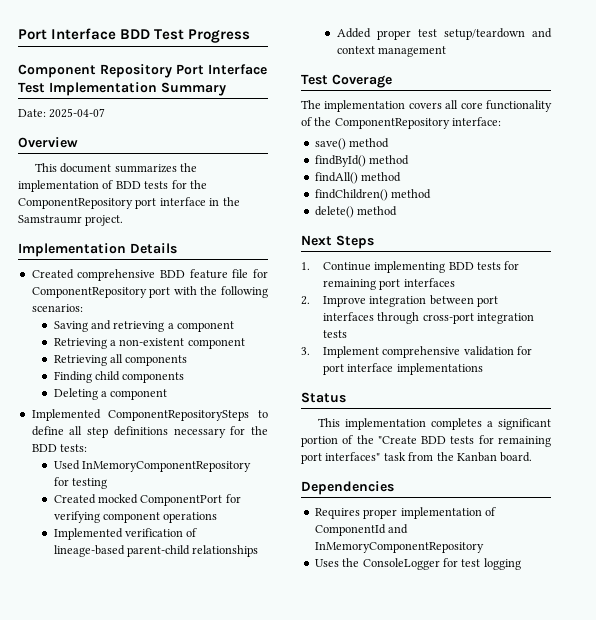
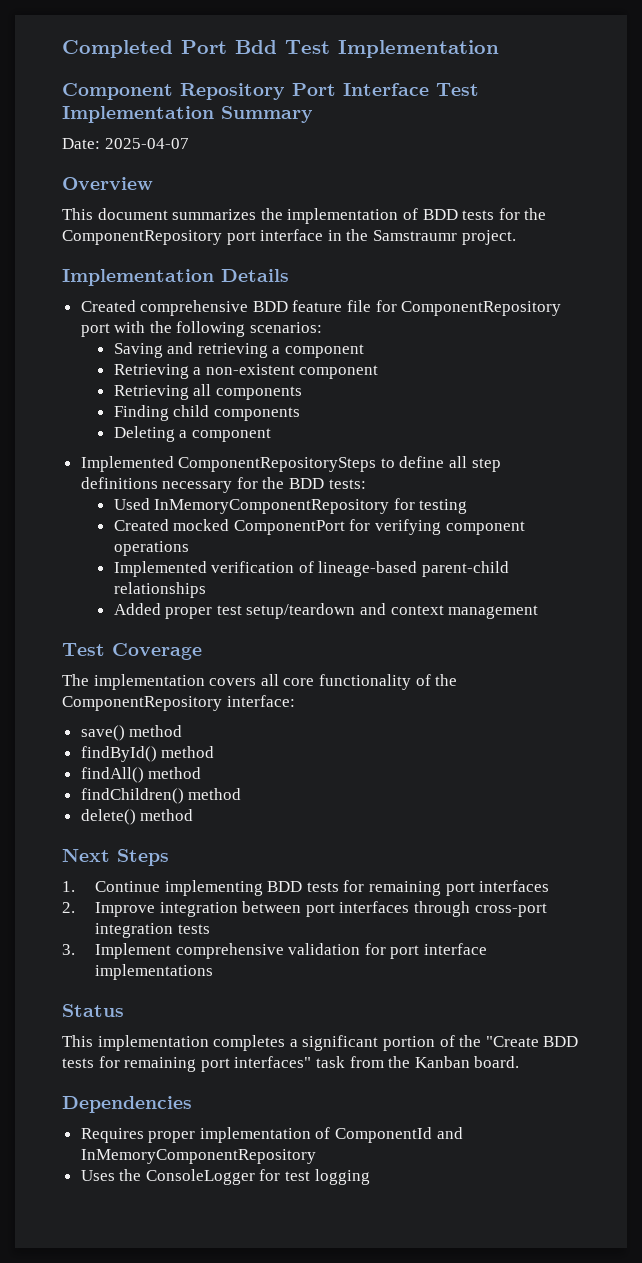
[18,28,251,43] Port Interface BDD Test Progress -> [62,40,499,58] Completed Port Bdd Test Implementation

